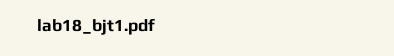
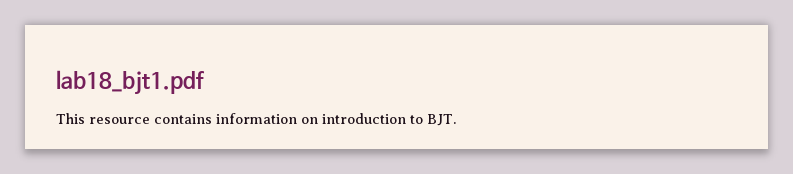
(155, 26) none -> [56,113,456,126] // This resource contains information on introduction to BJT.

